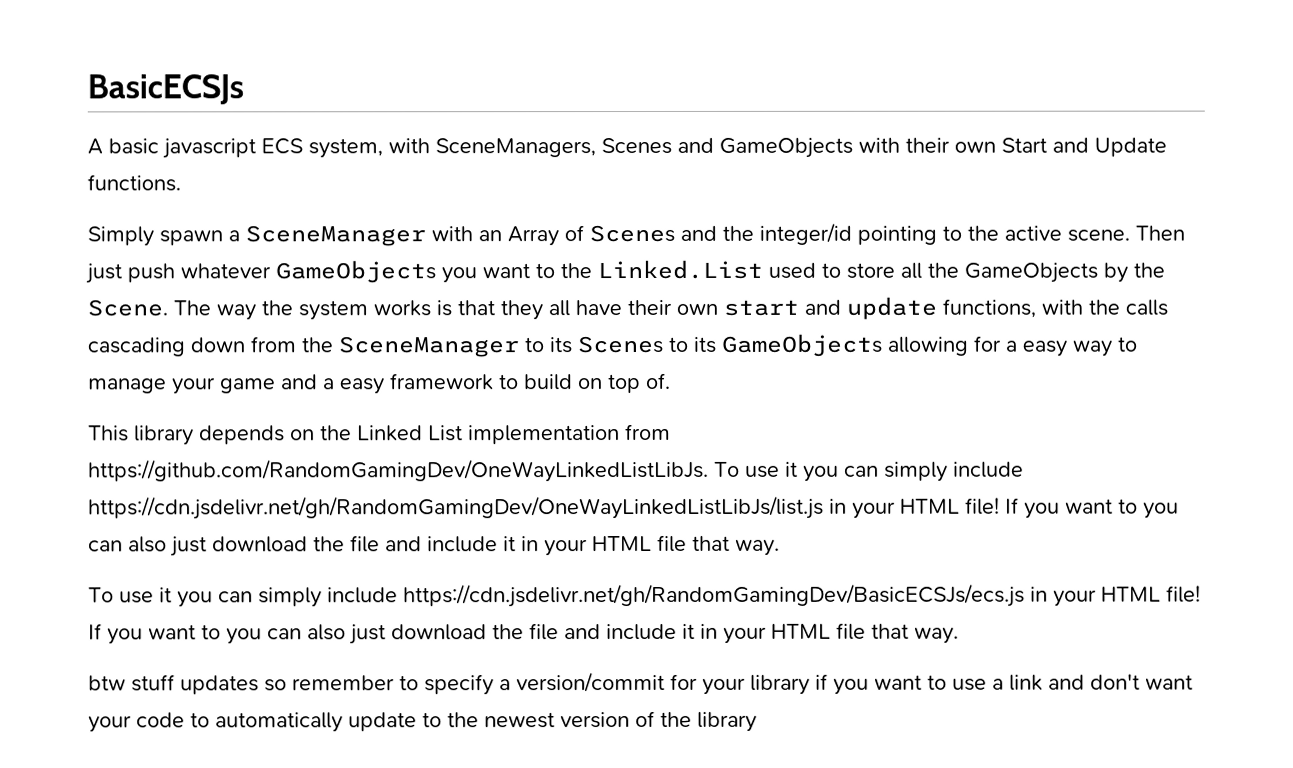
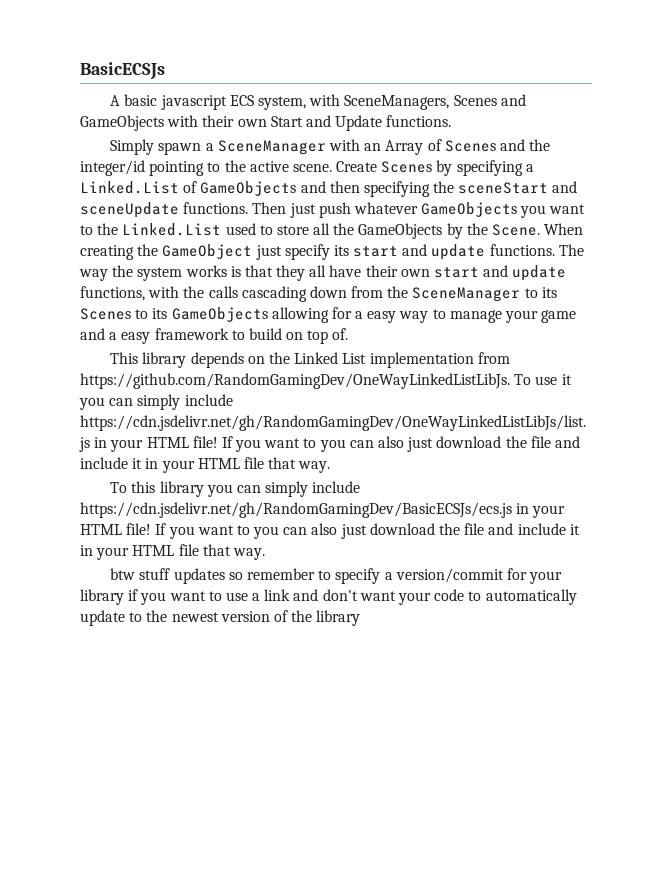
(1130, 235) none -> [336,160,534,176] [80,181,578,197] [80,202,249,218] Create Scenes by specifying a Linked.List of GameObjects and then specifying the sceneStart and sceneUpdate functions.
(168, 308) none -> [544,223,584,235] [80,244,555,260] When creating the GameObject just specify its start and update functions.
[119,587,172,604] use it -> [131,481,204,497] this library

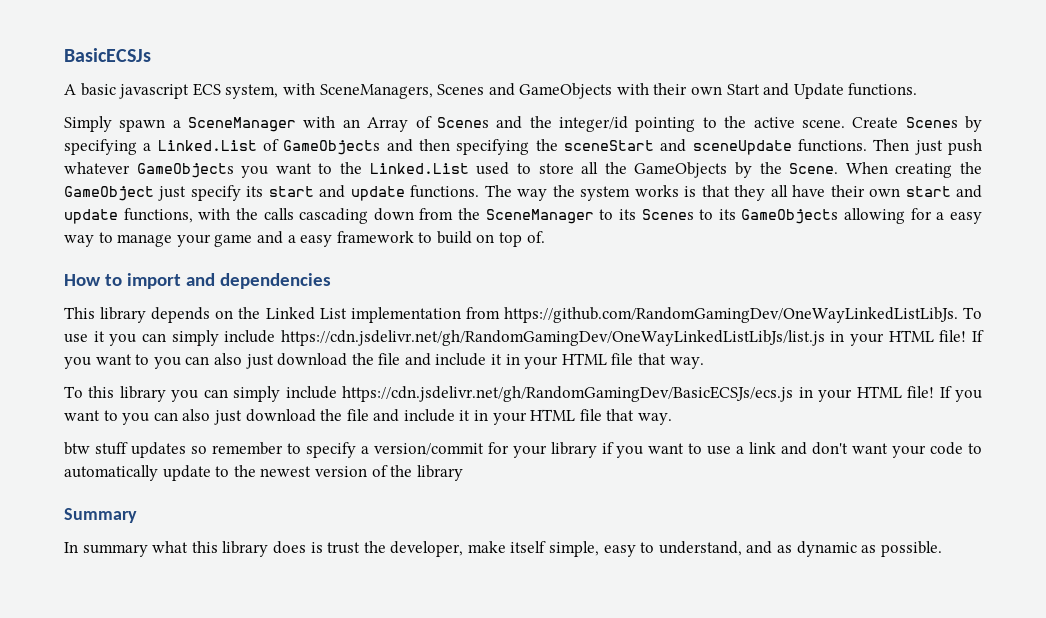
(349, 334) none -> [64,273,331,289] // How to import and dependencies
(361, 618) none -> [64,508,137,523] [64,541,942,557] // Summary // In summary what this library does is trust the developer, make itself simple, easy to understand, and as dynamic as possible.

